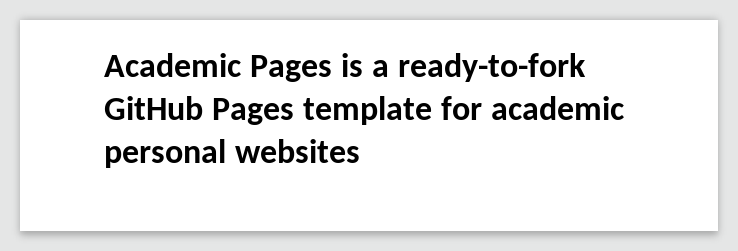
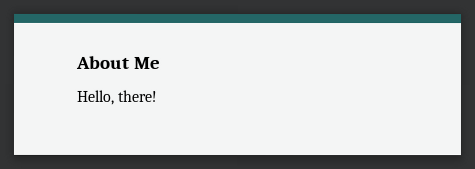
[104,53,587,82] [104,96,625,125] [104,139,361,168] Academic Pages is a ready-to-fork GitHub Pages template for academic personal websites -> [76,55,162,69] [76,89,158,105] About Me // Hello, there!

